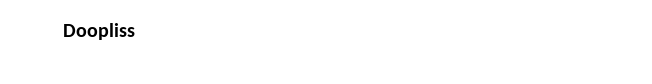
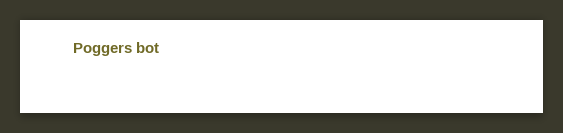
[63,23,135,40] Doopliss -> [73,42,160,56] Poggers bot

